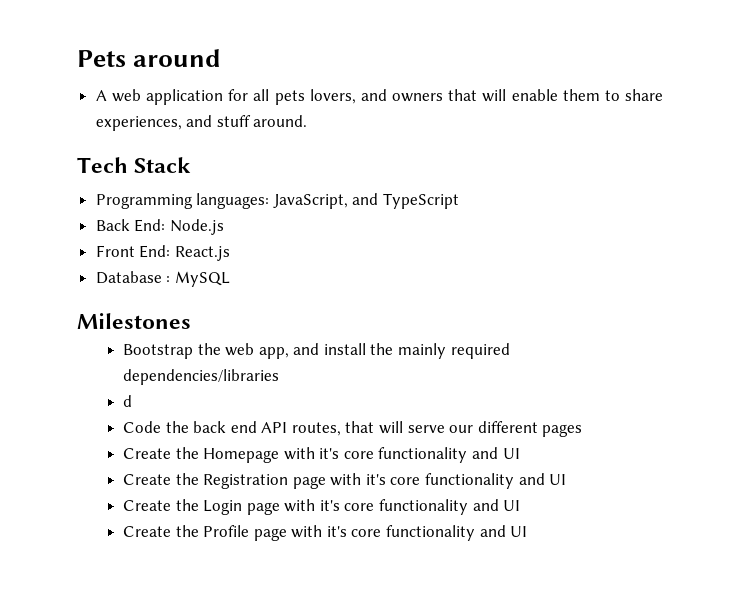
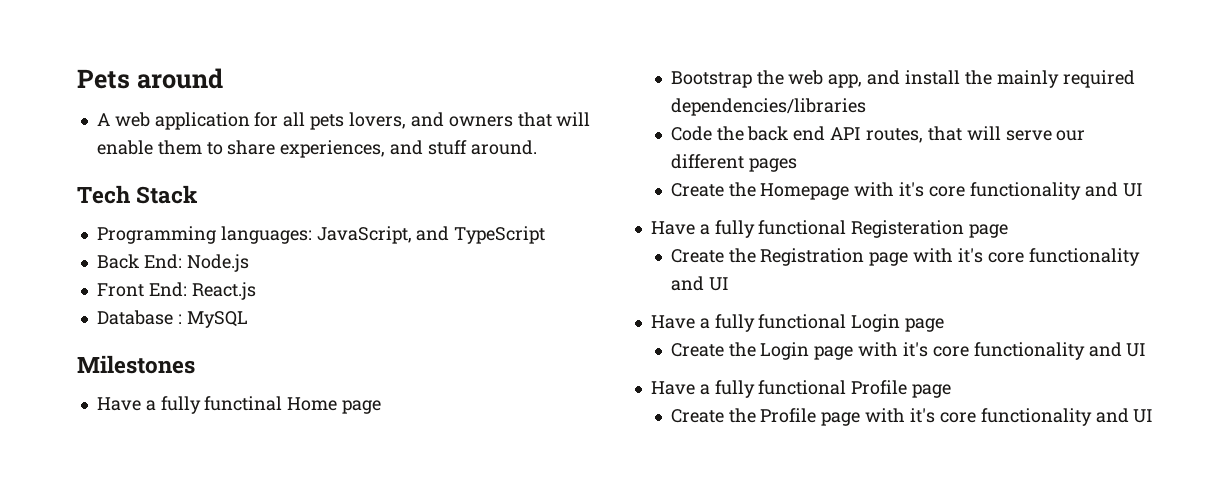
(191, 321) none -> [96,396,382,414] // Have a fully functinal Home page
[122,395,132,407] // d -> (866, 107) none
(520, 453) none -> [650,220,1009,238] // Have a fully functional Registeration page
(567, 479) none -> [650,314,945,332] // Have a fully functional Login page
(521, 505) none -> [650,380,952,398] // Have a fully functional Profile page

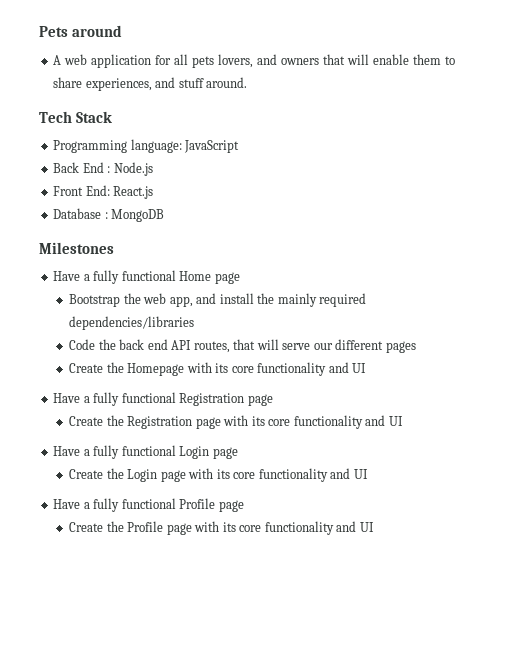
[220,226,546,244] languages: JavaScript, and TypeScript -> [130,139,240,153] language: JavaScript
[143,254,182,269] End: -> [82,162,111,173] End :
[186,311,248,328] MySQL -> [111,209,165,222] MongoDB
[204,396,283,411] functinal -> [121,270,176,281] functional
[899,182,1143,200] [650,220,965,238] it's core functionality and UI // Have a fully functional Registeration -> [215,362,367,376] [53,392,245,406] its core functionality and UI // Have a fully functional Registration
[958,248,984,263] it's -> [251,416,265,426] its
[903,342,929,357] it's -> [216,469,230,479] its
[910,408,936,423] it's -> [222,522,236,532] its

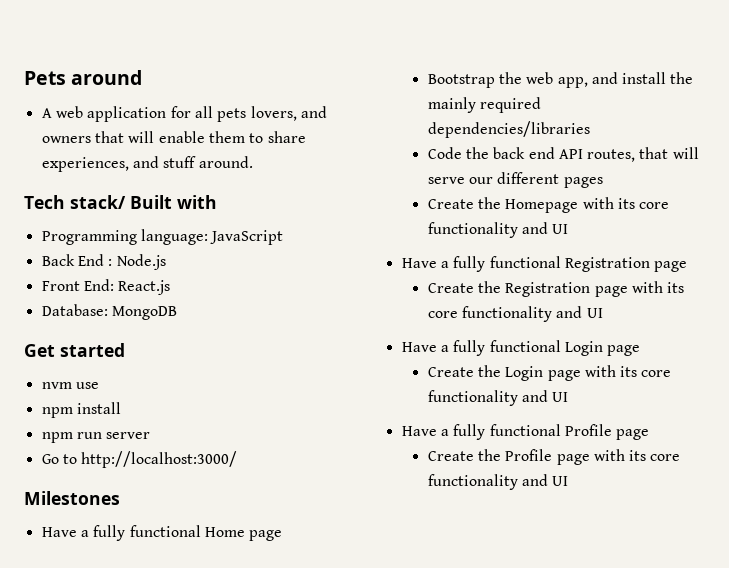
[75,111,112,123] Stack -> [70,195,217,209] stack/ Built with
[53,208,108,219] Database : -> [41,304,108,316] Database:
(165, 215) none -> [24,343,125,357] [41,382,99,389] [41,402,121,418] [41,432,151,443] [41,451,238,468] // Get started // nvm use // npm install // npm run server // Go to http://localhost:3000/

